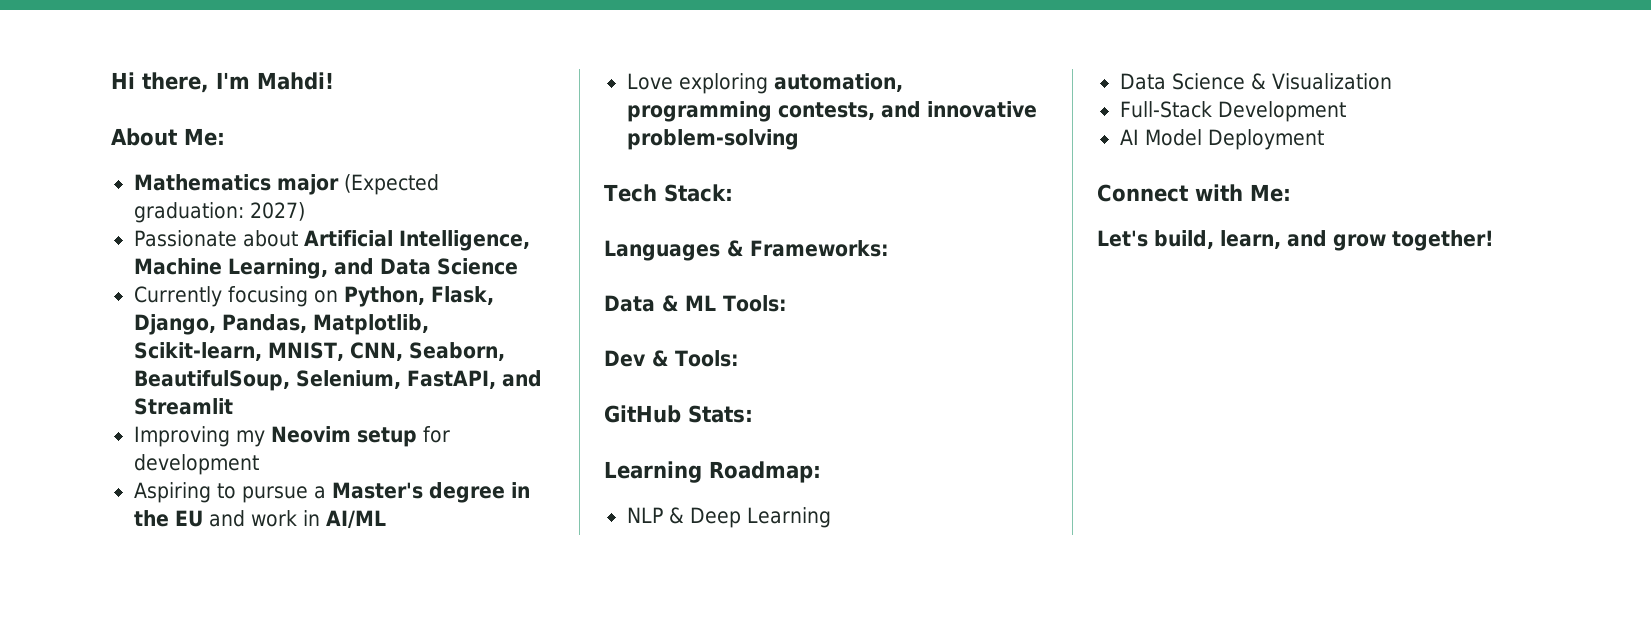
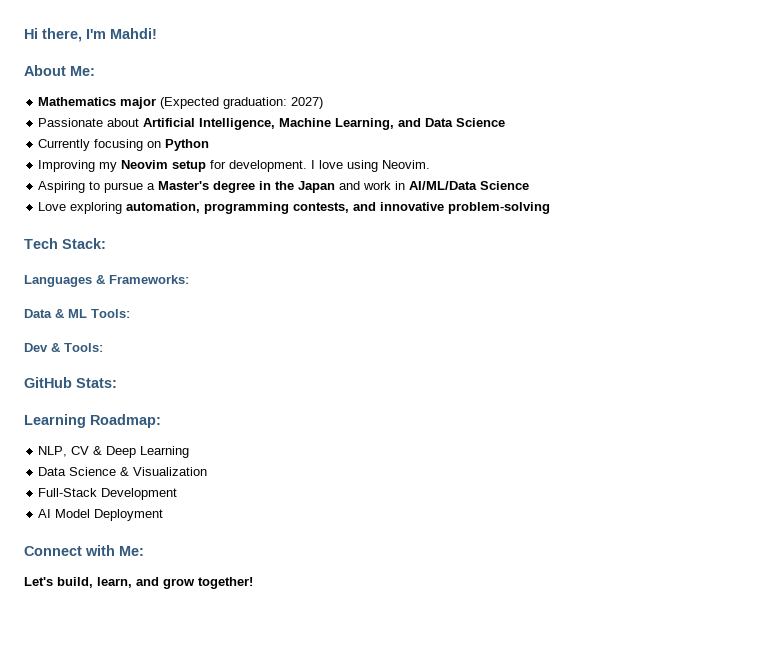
[343,286,494,307] [133,314,429,335] [133,342,505,361] [133,370,542,391] [133,398,233,415] Python, Flask, Django, Pandas, Matplotlib, Scikit-learn, MNIST, CNN, Seaborn, BeautifulSoup, Selenium, FastAPI, and Streamlit -> [165,139,210,151] Python
[133,454,259,475] development -> [229,160,431,172] development. I love using Neovim.
[174,510,203,527] EU -> [298,181,336,193] Japan
[325,510,386,528] AI/ML -> [409,181,530,190] AI/ML/Data Science
[626,507,663,523] NLP -> [38,446,90,457] NLP, CV

